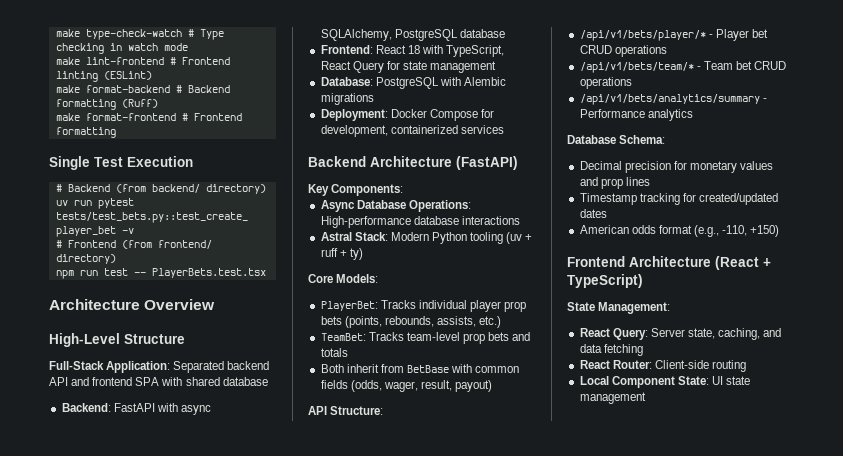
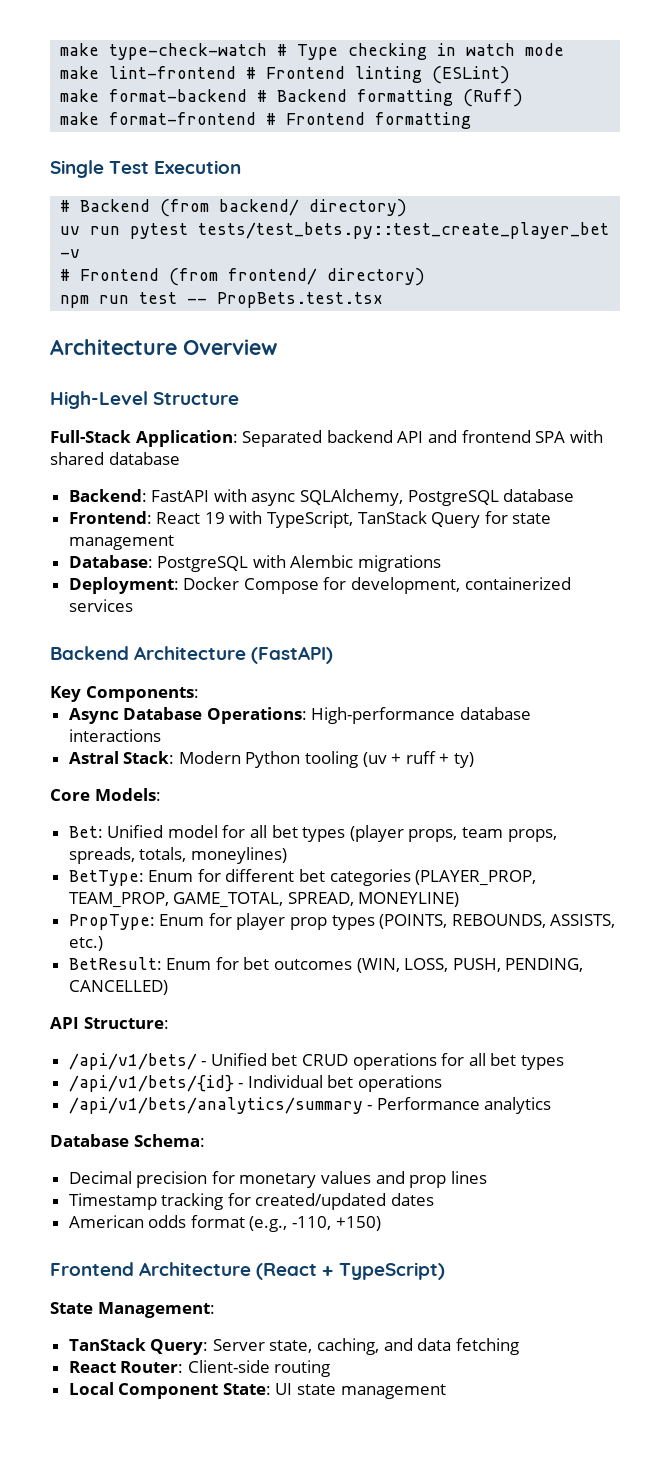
[151,268,266,278] PlayerBets.test.tsx -> [217,292,384,308] PropBets.test.tsx
[407,45,420,54] 18 -> [204,512,225,524] 19
[320,61,351,70] React -> [357,511,427,524] TanStack
[320,300,527,312] [320,316,502,328] [320,332,531,344] [320,348,348,357] [320,364,520,373] [320,380,493,392] PlayerBet: Tracks individual player prop bets (points, rebounds, assists, etc.) // TeamBet: Tracks team-level prop bets and totals // Both inherit from BetBase with common fields (odds, wager, result, payout) -> [68,825,557,842] [68,847,287,864] [68,869,537,886] [68,892,460,908] [68,913,616,930] [68,936,103,951] [68,957,584,973] [68,980,168,995] Bet: Unified model for all bet types (player props, team props, spreads, totals, moneylines) // BetType: Enum for different bet categories (PLAYER_PROP, TEAM_PROP, GAME_TOTAL, SPREAD, MONEYLINE) // PropType: Enum for player prop types (POINTS, REBOUNDS, ASSISTS, etc.) // BetResult: Enum for bet outcomes (WIN, LOSS, PUSH, PENDING, CANCELLED)
[579,29,768,41] [579,45,667,57] [579,61,787,73] /api/v1/bets/player/* - Player bet CRUD operations // /api/v1/bets/team/* - Team bet CRUD -> [68,1053,565,1070] [68,1075,354,1092] /api/v1/bets/ - Unified bet CRUD operations for all bet types // /api/v1/bets/{id} - Individual bet
[579,328,610,337] React -> [68,1338,146,1351] TanStack

